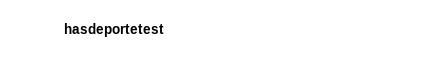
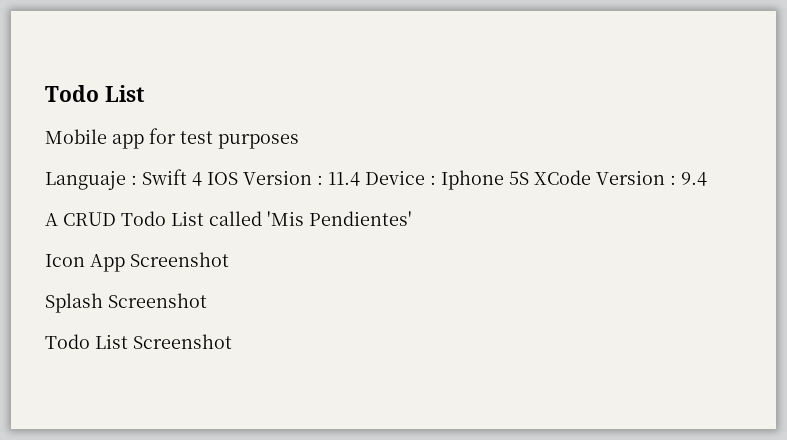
[64,23,164,37] hasdeportetest -> [45,85,145,102] [45,128,299,149] [45,169,707,190] [45,211,412,226] [45,252,229,272] [45,293,207,313] [45,334,232,349] Todo List // Mobile app for test purposes // Languaje : Swift 4 IOS Version : 11.4 Device : Iphone 5S XCode Version : 9.4 // A CRUD Todo List called 'Mis Pendientes' // Icon App Screenshot // Splash Screenshot // Todo List Screenshot

